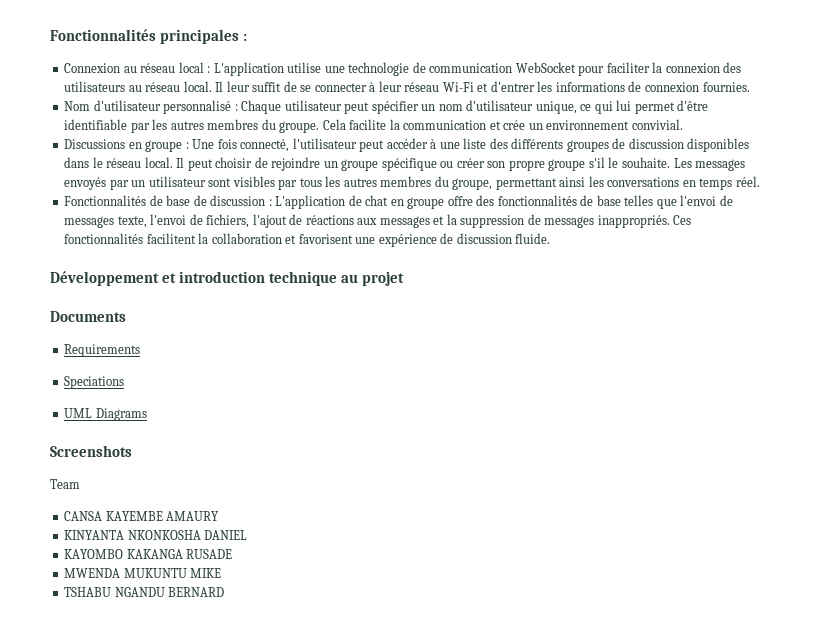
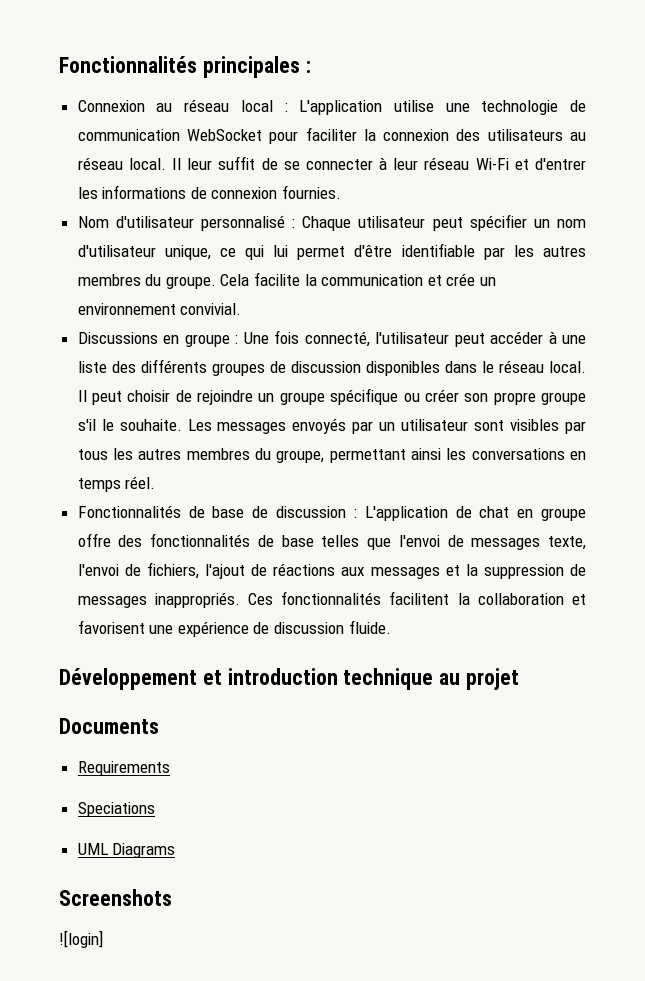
[50,479,80,489] [64,511,220,521] [64,530,248,540] [64,549,233,559] [64,568,222,578] [64,587,225,597] Team // CANSA KAYEMBE AMAURY // KINYANTA NKONKOSHA DANIEL // KAYOMBO KAKANGA RUSADE // MWENDA MUKUNTU MIKE // TSHABU NGANDU BERNARD -> [59,930,103,948] ![login]

